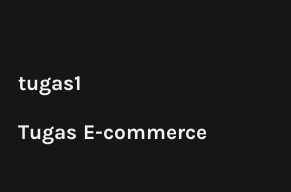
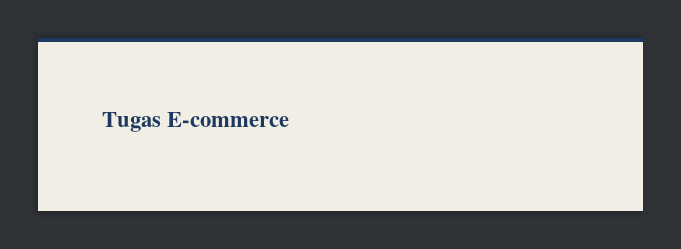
[18,76,81,96] tugas1 // -> (102, 122) none

